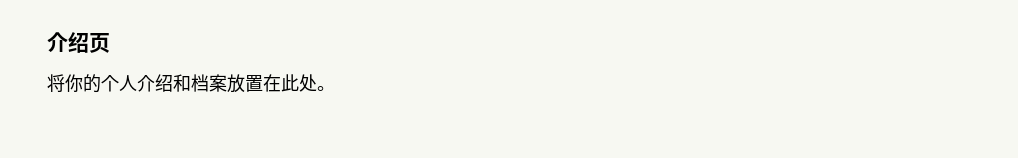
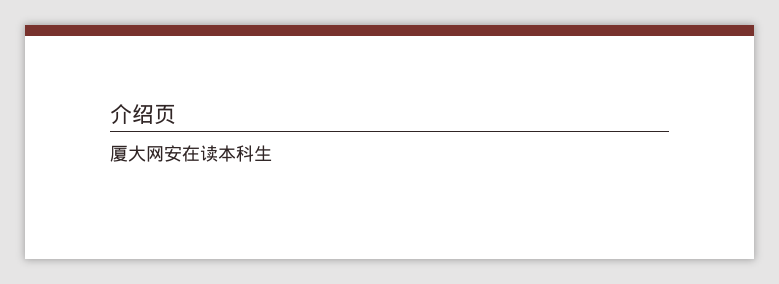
[47,74,335,93] 将你的个人介绍和档案放置在此处。 -> [110,145,272,162] 厦大网安在读本科生

